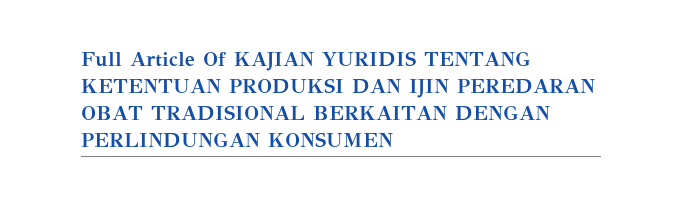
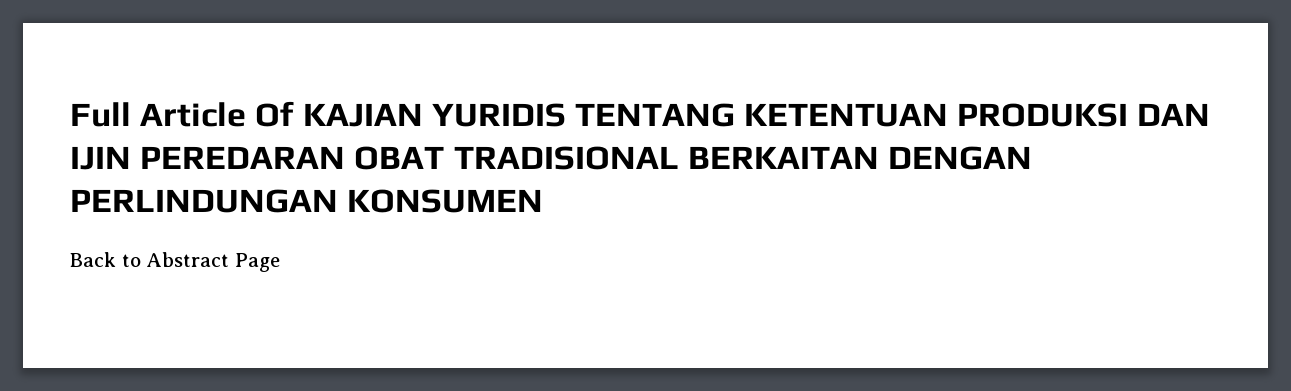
(393, 139) none -> [70,252,281,272] // Back to Abstract Page

